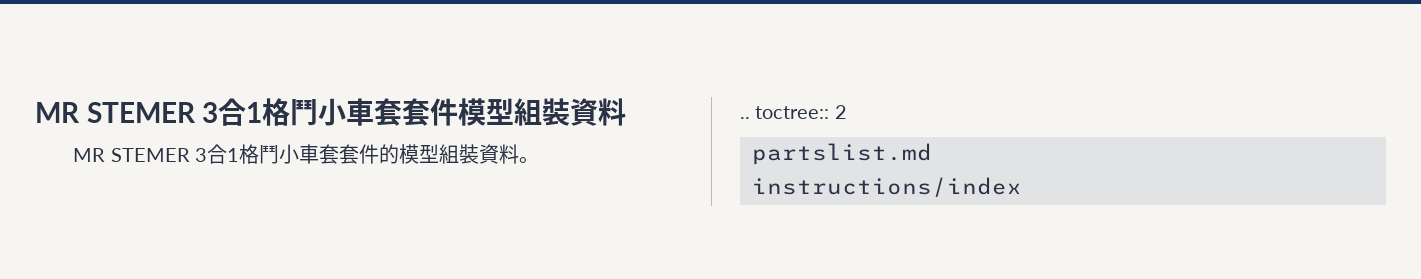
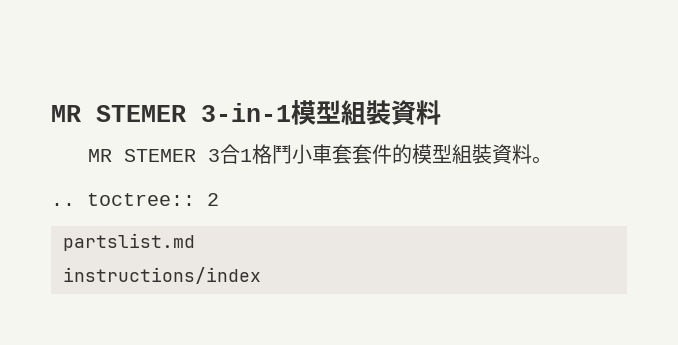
[35,98,459,126] MR STEMER 3合1格鬥小車套套件 -> [51,103,291,122] MR STEMER 3-in-1

